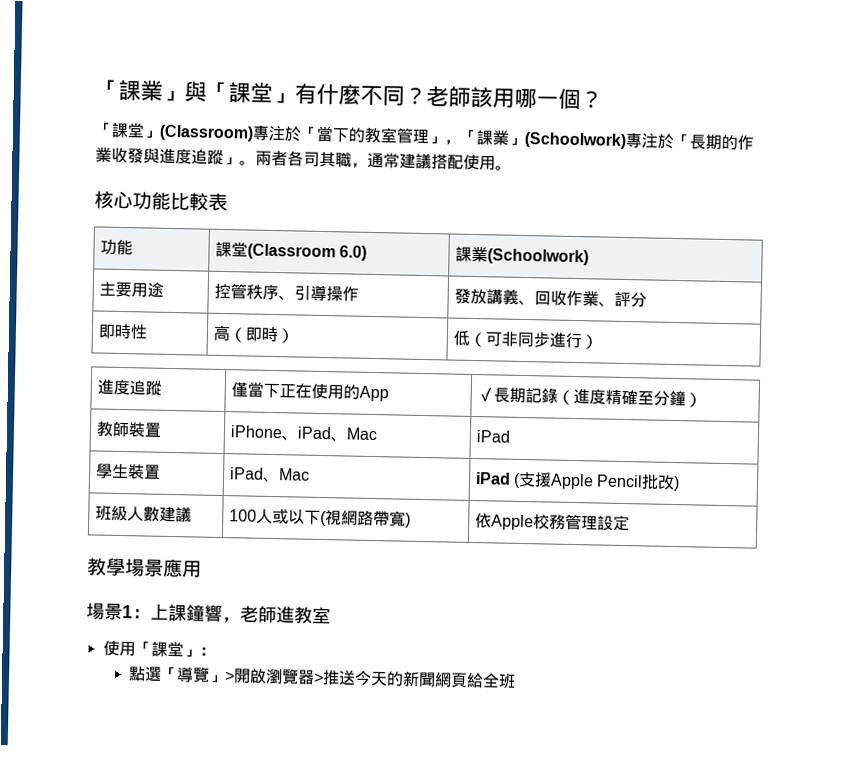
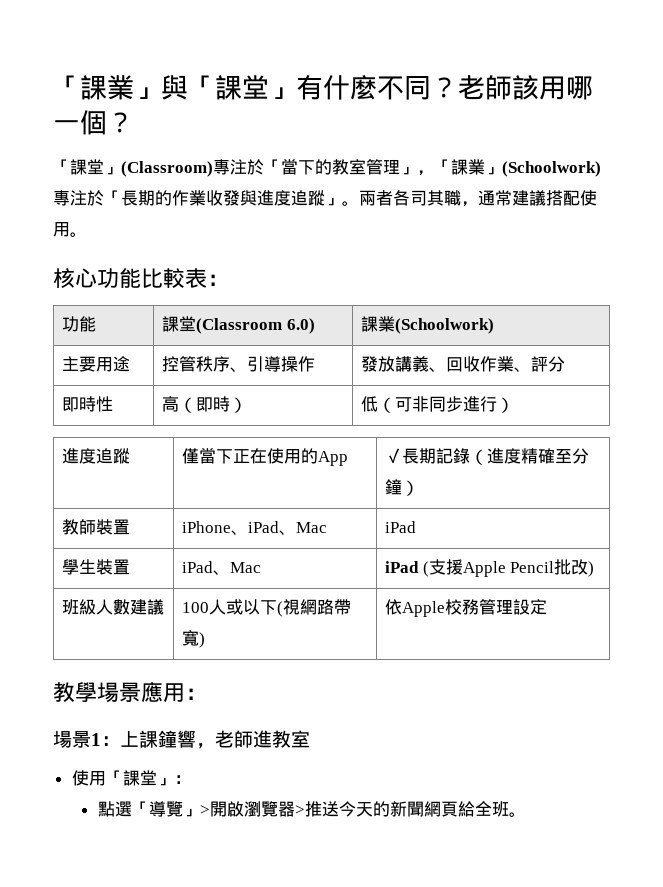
(228, 202) none -> [207,274,229,286] ：
(202, 569) none -> [185,688,207,700] ：
(517, 681) none -> [508,812,526,817] 。

